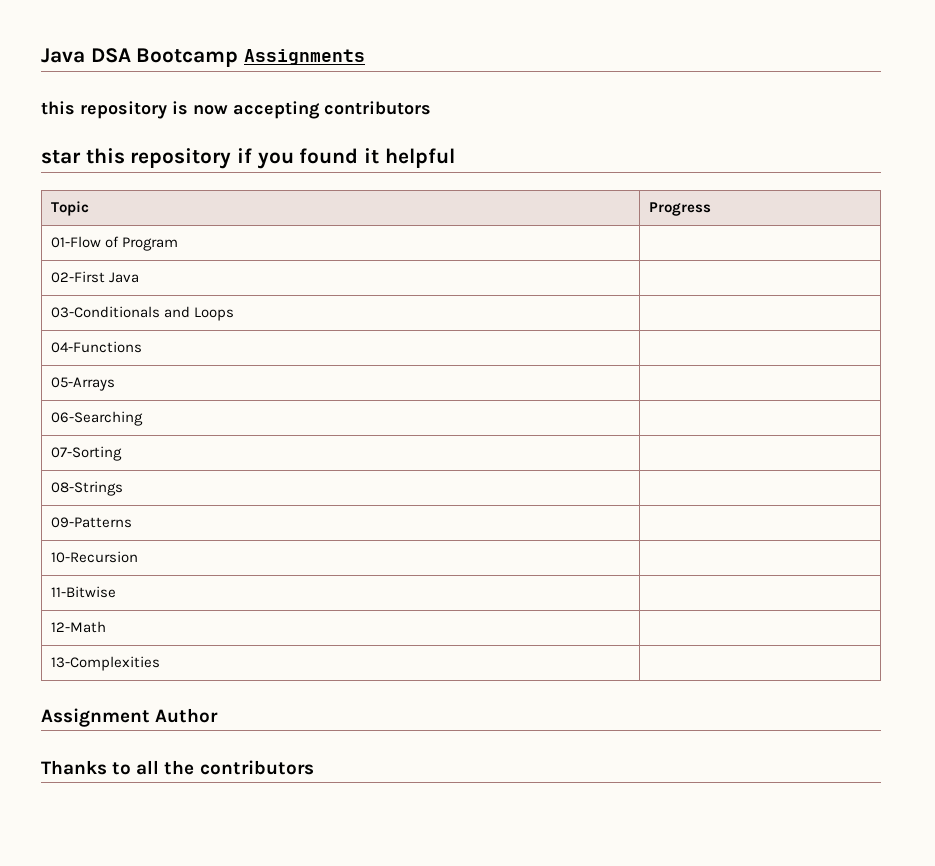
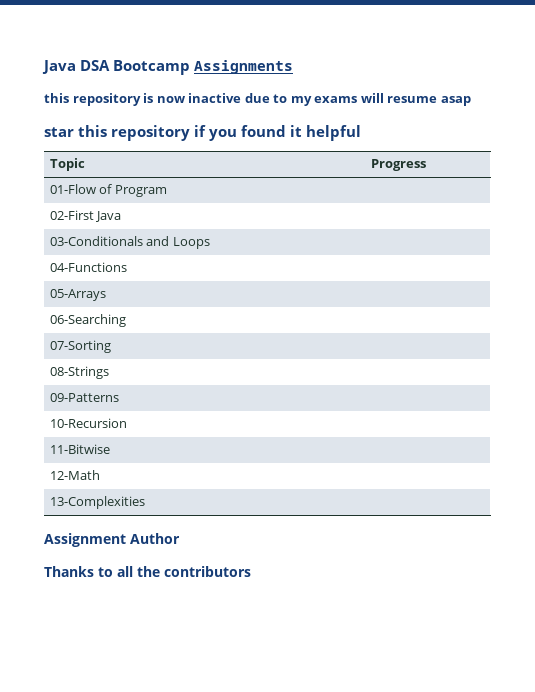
[233,101,431,119] accepting contributors -> [188,93,471,106] inactive due to my exams will resume asap

